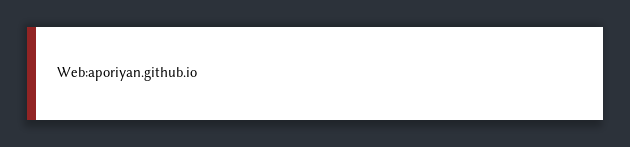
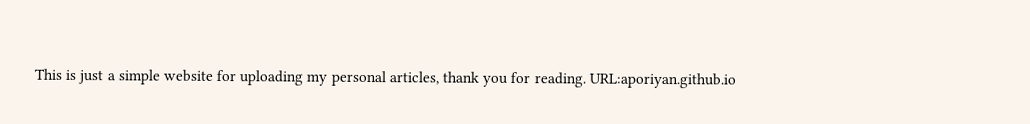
[57,67,197,81] Web:aporiyan.github.io -> [34,68,736,89] This is just a simple website for uploading my personal articles, thank you for reading. URL:aporiyan.github.io

